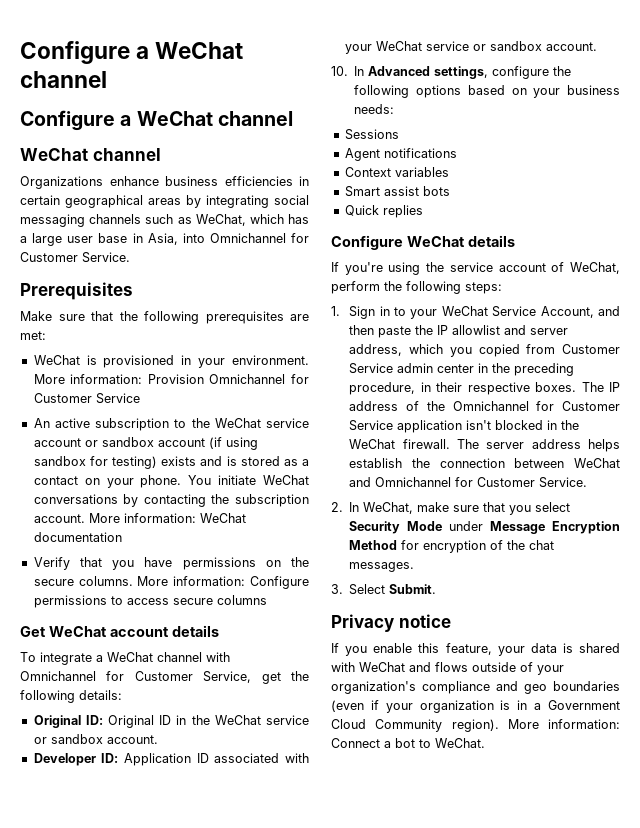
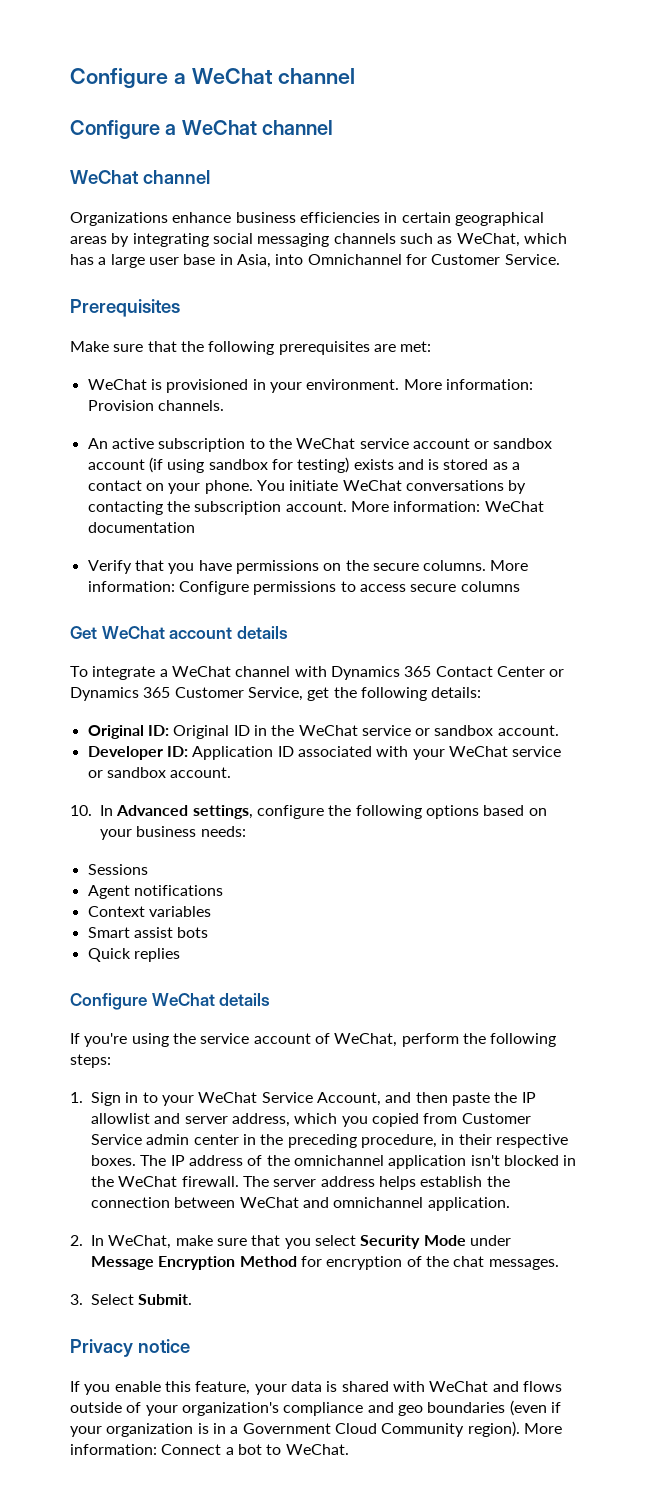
[209,374,309,384] [33,393,140,404] Omnichannel for Customer Service -> [157,400,224,411] channels.
[20,671,125,681] Omnichannel for -> [330,666,565,680] [70,687,171,701] Dynamics 365 Contact Center or Dynamics 365
[452,401,620,411] [349,420,394,431] Omnichannel for Customer Service -> [293,1155,384,1166] omnichannel
[375,477,588,488] Omnichannel for Customer Service. -> [333,1197,510,1211] omnichannel application.

